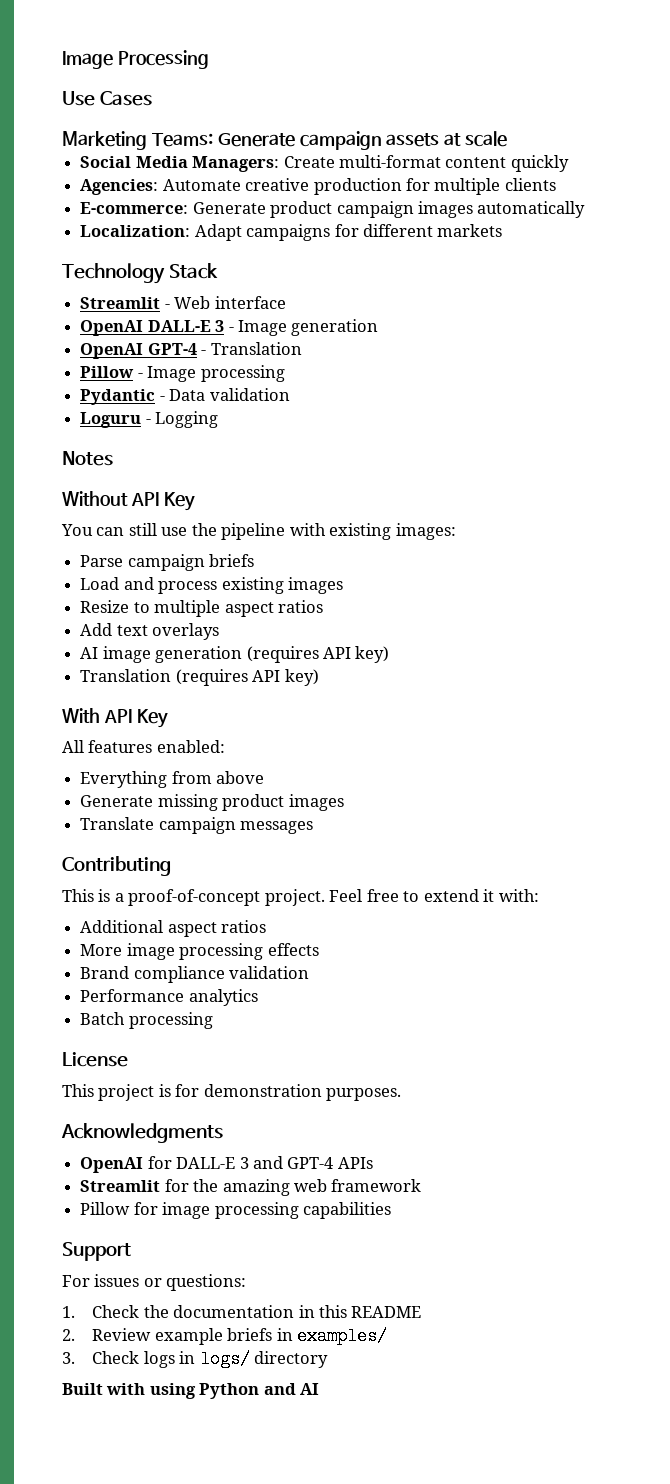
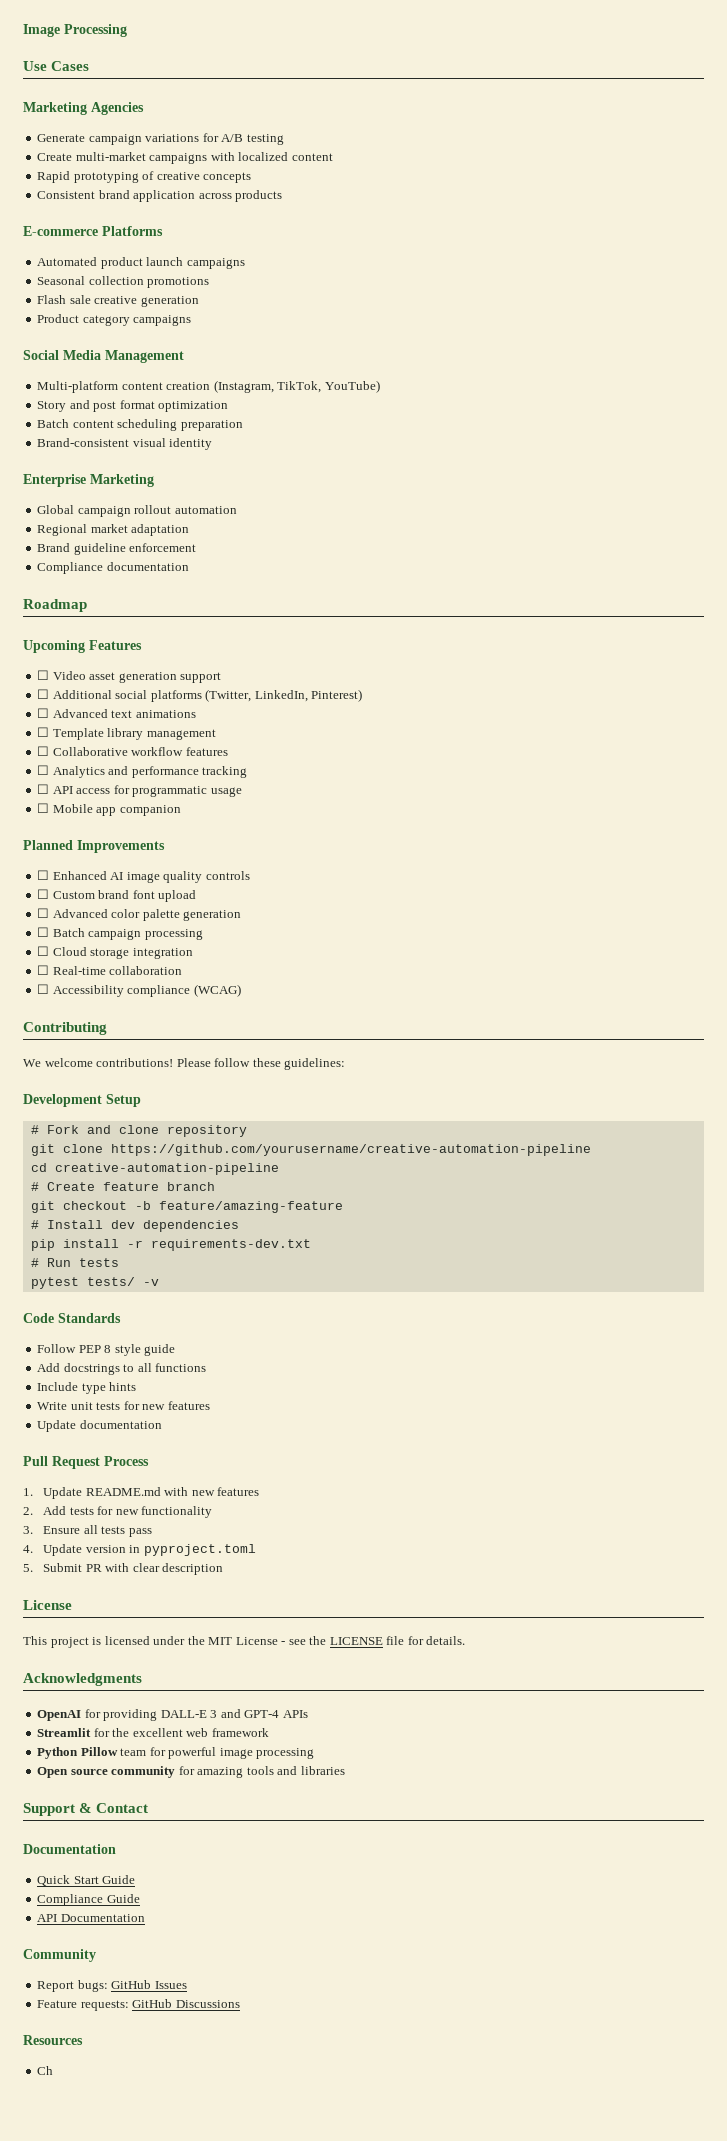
[151,133,213,147] Teams: -> [91,102,144,115] Agencies //
[386,131,508,147] [80,155,569,172] [80,178,556,195] [80,201,586,218] [80,224,503,241] [62,263,219,284] [80,296,286,309] [80,319,379,336] [80,342,302,359] [80,365,285,382] [80,388,290,405] [80,411,219,428] [62,451,113,466] [62,491,195,511] [61,523,456,540] [80,554,255,571] [80,577,343,594] [80,600,323,617] [80,623,220,640] [80,646,390,663] [80,669,319,686] [62,708,168,728] [62,740,225,753] [80,771,265,788] [80,794,344,811] [80,817,314,834] [62,856,171,876] [62,889,539,906] [80,920,267,937] [80,943,319,960] [80,966,310,983] [80,989,258,1006] [80,1012,213,1029] [62,1052,128,1067] [62,1084,402,1101] assets at scale // Social Media Managers: Create multi-format content quickly // Agencies: Automate creative production for multiple clients // E-commerce: Generate product campaign images automatically // Localization: Adapt campaigns for different markets // Technology Stack // Streamlit - Web interface // OpenAI DALL-E 3 - Image generation // OpenAI GPT-4 - Translation // Pillow - Image processing // Pydantic - Data validation // Loguru - Logging // Notes // Without API Key // You can still use the pipeline with existing images: // Parse campaign briefs // Load and process existing images // Resize to multiple aspect ratios // Add text overlays // AI image generation (requires API key) // Translation (requires API key) // With API Key // All features enabled: // Everything from above // Generate missing product images // Translate campaign messages // Contributing // This is a proof-of-concept project. Feel free to extend it with: // Additional aspect ratios // More image processing effects // Brand compliance validation // Performance analytics // Batch processing // License // This project is for demonstration purposes. -> [145,133,284,145] [37,152,333,164] [37,171,252,183] [37,190,283,202] [23,226,163,236] [37,257,245,269] [37,276,210,288] [37,295,199,307] [37,314,192,326] [23,350,184,363] [37,380,380,393] [37,400,229,412] [37,419,243,431] [37,438,213,450] [23,474,154,487] [37,505,237,517] [37,524,190,536] [37,543,197,555] [37,562,189,574] [23,599,87,612] [23,640,142,653] [37,670,222,683] [37,689,363,702] [37,708,196,718] [37,727,216,740] [37,746,228,756] [37,765,248,778] [37,784,242,797] [37,803,181,816] [23,840,165,853] [37,870,250,883] [37,889,197,902] [37,908,242,921] [37,927,203,940] [37,946,193,959] [37,965,183,975] [37,984,241,997] [23,1022,107,1035] [23,1058,346,1070] [23,1094,141,1107] [30,1125,247,1137] [30,1144,591,1156] [30,1163,279,1175] [30,1182,215,1191] [30,1201,343,1213] [30,1220,239,1232] [30,1239,311,1251] [30,1258,119,1267] [30,1277,159,1289] [23,1313,121,1323] [37,1344,176,1356] [37,1363,207,1375] [37,1382,137,1394] [37,1401,210,1410] [37,1420,162,1432] [23,1456,149,1469] [23,1487,260,1499] [23,1506,213,1518] [23,1525,152,1537] [23,1544,256,1556] [23,1563,224,1575] [23,1600,72,1610] [23,1636,466,1648] variations for A/B testing // Create multi-market campaigns with localized content // Rapid prototyping of creative concepts // Consistent brand application across products // E-commerce Platforms // Automated product launch campaigns // Seasonal collection promotions // Flash sale creative generation // Product category campaigns // Social Media Management // Multi-platform content creation (Instagram, TikTok, YouTube) // Story and post format optimization // Batch content scheduling preparation // Brand-consistent visual identity // Enterprise Marketing // Global campaign rollout automation // Regional market adaptation // Brand guideline enforcement // Compliance documentation // Roadmap // Upcoming Features // ☐ Video asset generation support // ☐ Additional social platforms (Twitter, LinkedIn, Pinterest) // ☐ Advanced text animations // ☐ Template library management // ☐ Collaborative workflow features // ☐ Analytics and performance tracking // ☐ API access for programmatic usage // ☐ Mobile app companion // Planned Improvements // ☐ Enhanced AI image quality controls // ☐ Custom brand font upload // ☐ Advanced color palette generation // ☐ Batch campaign processing // ☐ Cloud storage integration // ☐ Real-time collaboration // ☐ Accessibility compliance (WCAG) // Contributing // We welcome contributions! Please follow these guidelines: // Development Setup // # Fork and clone repository // git clone https://github.com/yourusername/creative-automation-pipeline // cd creative-automation-pipeline // # Create feature branch // git checkout -b feature/amazing-feature // # Install dev dependencies // pip install -r requirements-dev.txt // # Run tests // pytest tests/ -v // Code Standards // Follow PEP 8 style guide // Add docstrings to all functions // Include type hints // Write unit tests for new features // Update documentation // Pull Request Process // 1. Update README.md with new features // 2. Add tests for new functionality // 3. Ensure all tests pass // 4. Update version in pyproject.toml // 5. Submit PR with clear description // License // This project is licensed under the MIT License - see the LICENSE file for details.
(172, 1162) none -> [103,1709,158,1721] providing
[222,1179,290,1196] amazing -> [132,1728,183,1737] excellent
[80,1202,391,1219] [62,1242,131,1261] [62,1274,247,1291] [62,1305,422,1318] [62,1327,387,1345] [62,1350,328,1368] [62,1383,320,1399] Pillow for image processing capabilities // Support // For issues or questions: // 1. Check the documentation in this README // 2. Review example briefs in examples/ // 3. Check logs in logs/ directory // Built with using Python and AI -> [37,1747,315,1759] [37,1766,345,1778] [23,1803,149,1816] [23,1844,116,1854] [37,1875,136,1886] [37,1894,140,1906] [37,1914,145,1922] [23,1949,96,1962] [37,1980,187,1992] [37,1999,240,2011] [23,2035,83,2045] [37,2066,54,2075] Python Pillow team for powerful image processing // Open source community for amazing tools and libraries // Support & Contact // Documentation // Quick Start Guide // Compliance Guide // API Documentation // Community // Report bugs: GitHub Issues // Feature requests: GitHub Discussions // Resources // Ch

